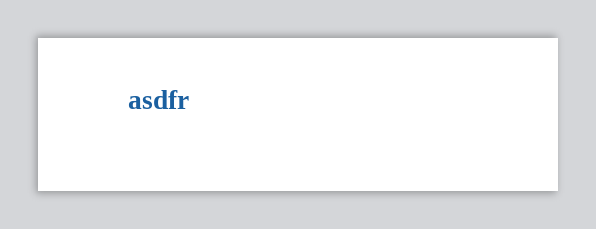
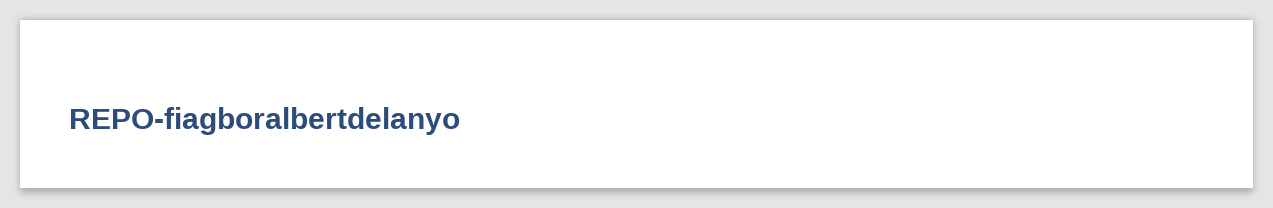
[128,90,189,109] asdfr -> [69,107,460,135] REPO-fiagboralbertdelanyo

